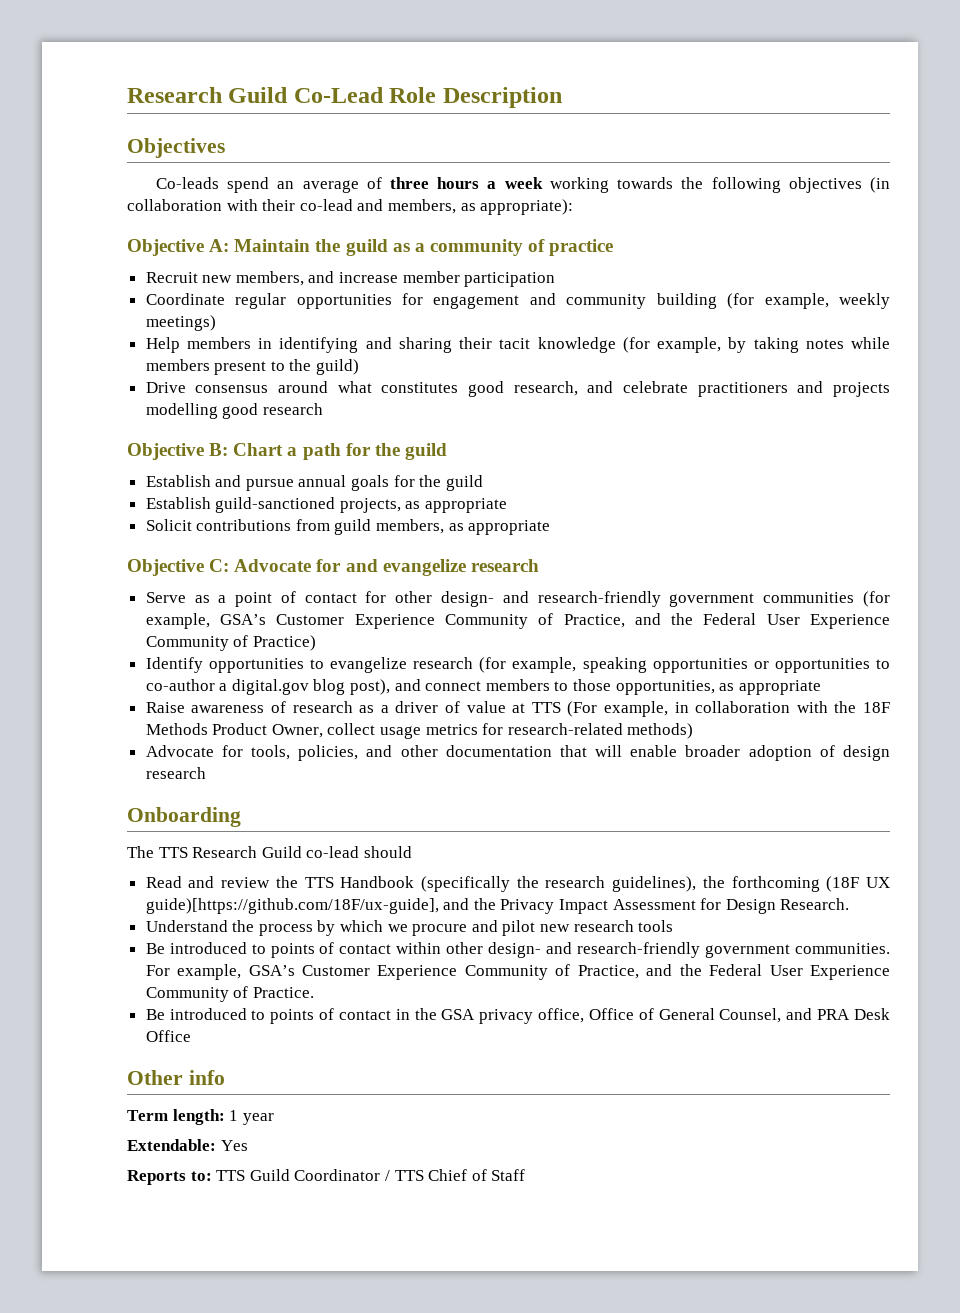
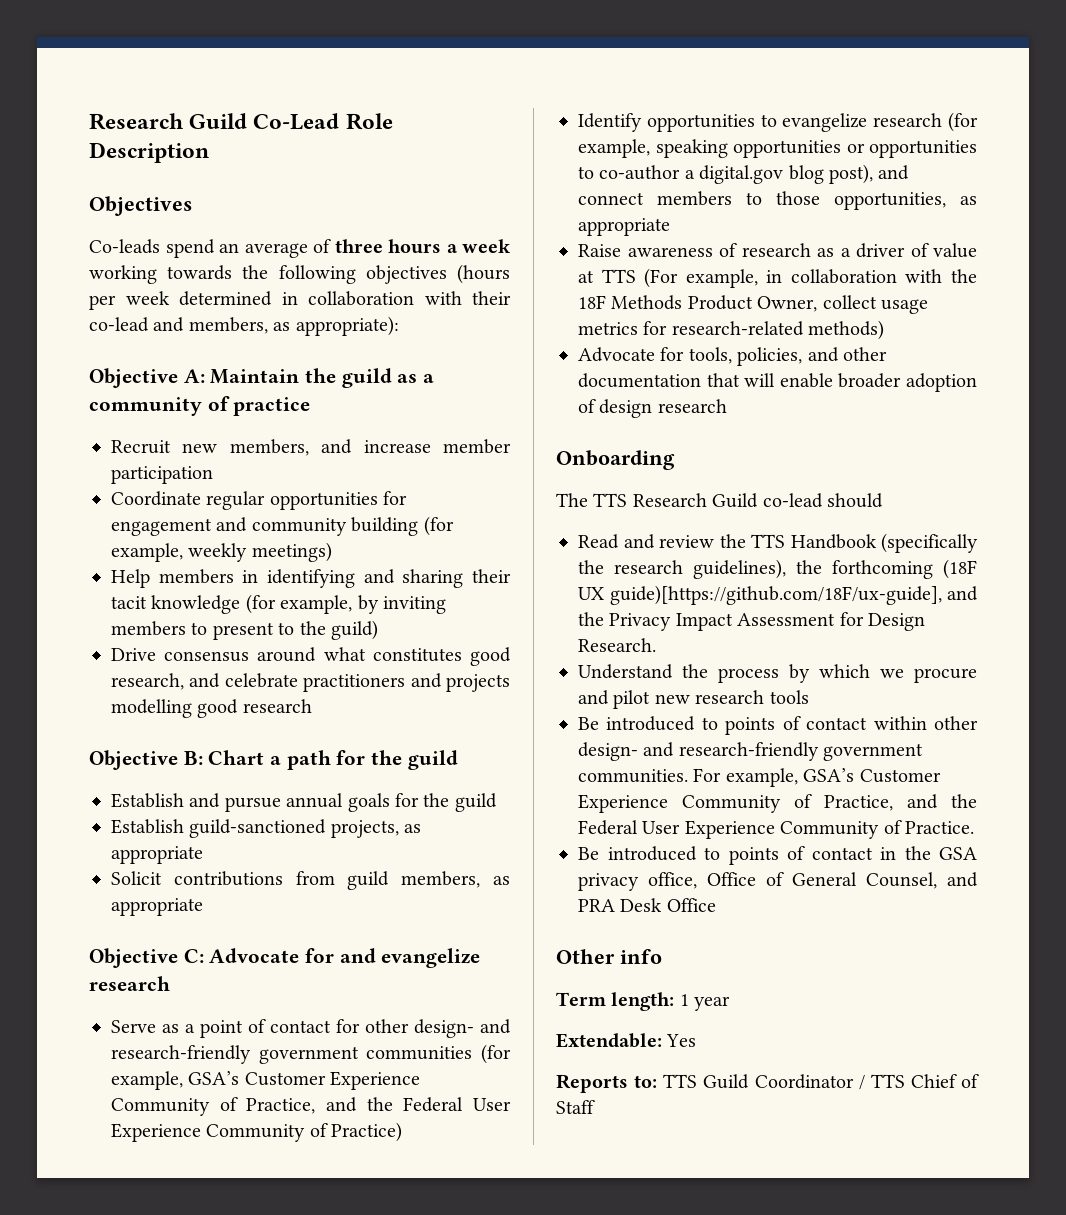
[870,177,891,193] (in -> [456,264,510,284] [89,291,298,310] (hours per week determined in
[753,337,890,353] [145,359,210,371] taking notes while members -> [383,596,446,614] [111,621,208,636] inviting members to

